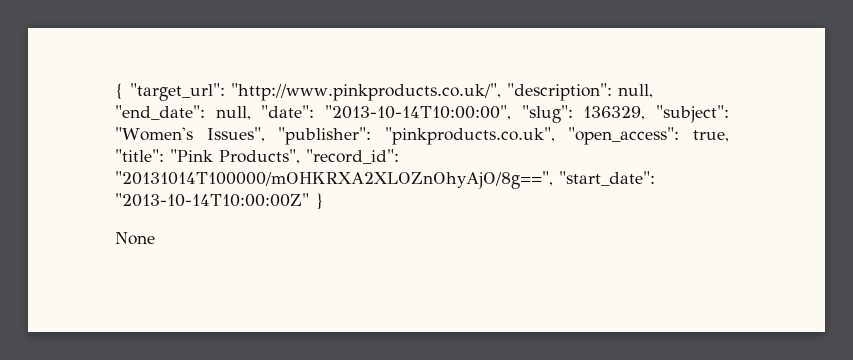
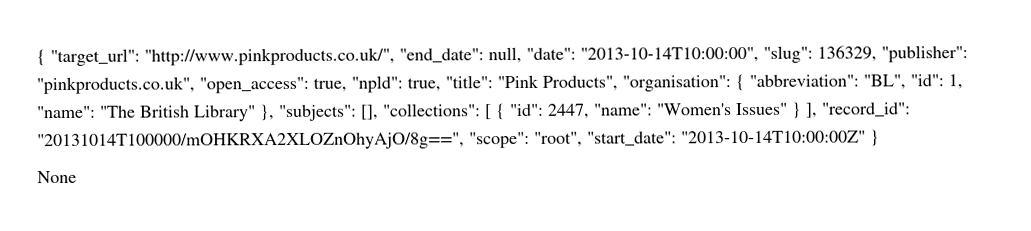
[506,83,653,101] "description": null, -> (395, 56) none
[656,105,729,123] [115,127,265,142] "subject": "Women's Issues", -> (877, 53) none
(729, 136) none -> [351,75,441,93] "npld": true,
[306,149,399,164] [115,171,553,189] "record_id": "20131014T100000/mOHKRXA2XLOZnOhyAjO/8g==", -> [622,73,963,92] [36,101,911,122] [37,131,583,151] "organisation": { "abbreviation": "BL", "id": 1, "name": "The British Library" }, "subjects": [], "collections": [ { "id": 2447, "name": "Women's Issues" } ], "record_id": "20131014T100000/mOHKRXA2XLOZnOhyAjO/8g==", "scope": "root",

